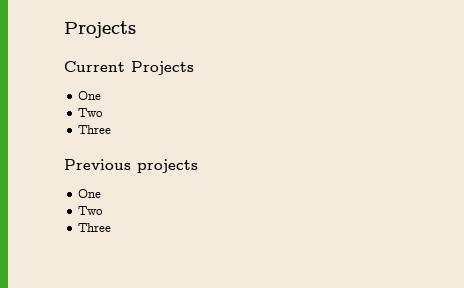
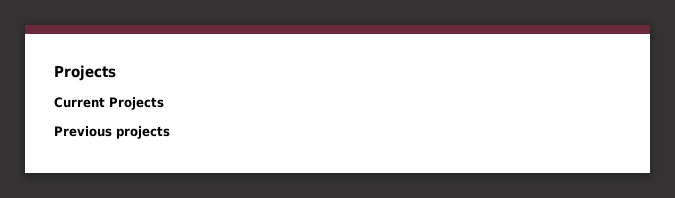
[78,91,102,100] [78,108,104,117] [78,125,112,134] // One // Two // Three -> (164, 103) none
[78,189,102,198] [78,206,104,215] [78,223,112,232] // One // Two // Three -> (170, 132) none

